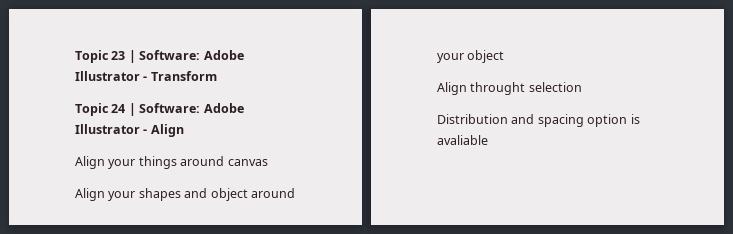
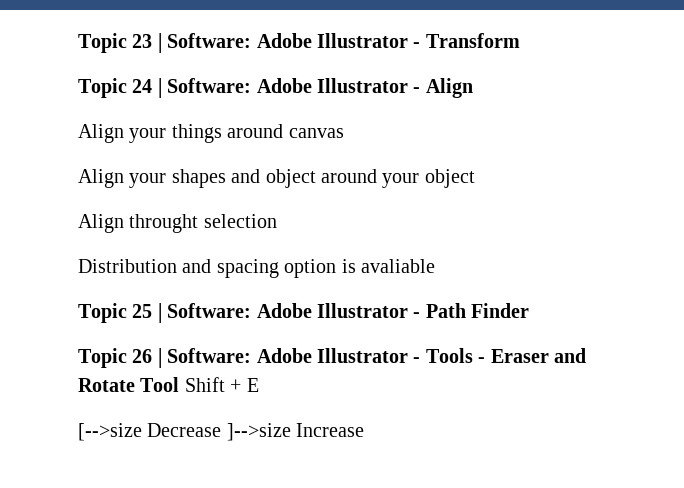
(488, 140) none -> [78,303,530,323] [78,348,586,368] [78,377,259,392] [78,423,365,441] // Topic 25 | Software: Adobe Illustrator - Path Finder // Topic 26 | Software: Adobe Illustrator - Tools - Eraser and Rotate Tool Shift + E // [-->size Decrease ]-->size Increase

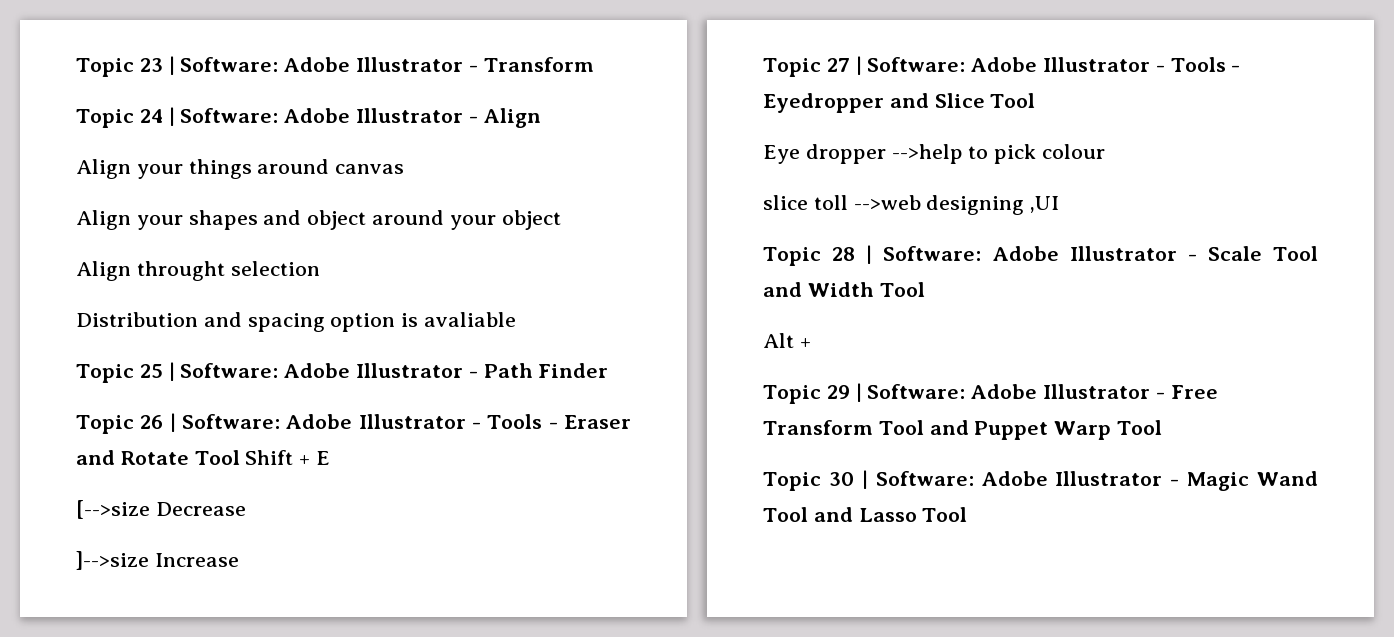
(222, 430) none -> (246, 509) //
(365, 430) none -> [763,56,1241,77] [763,93,1036,113] [763,144,1106,164] [763,195,1060,215] [763,245,1319,266] [763,282,925,297] [763,333,811,348] [763,383,1218,404] [763,420,1162,440] [763,470,1319,491] [763,507,968,522] // Topic 27 | Software: Adobe Illustrator - Tools - Eyedropper and Slice Tool // Eye dropper -->help to pick colour // slice toll -->web designing ,UI // Topic 28 | Software: Adobe Illustrator - Scale Tool and Width Tool // Alt + // Topic 29 | Software: Adobe Illustrator - Free Transform Tool and Puppet Warp Tool // Topic 30 | Software: Adobe Illustrator - Magic Wand Tool and Lasso Tool

